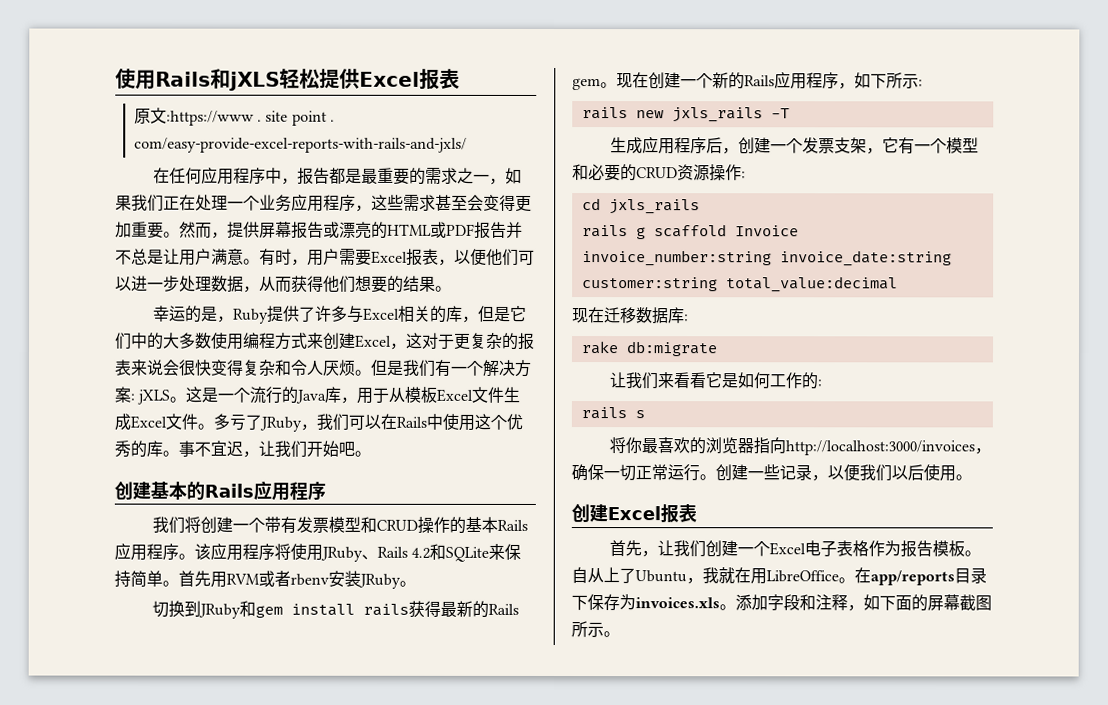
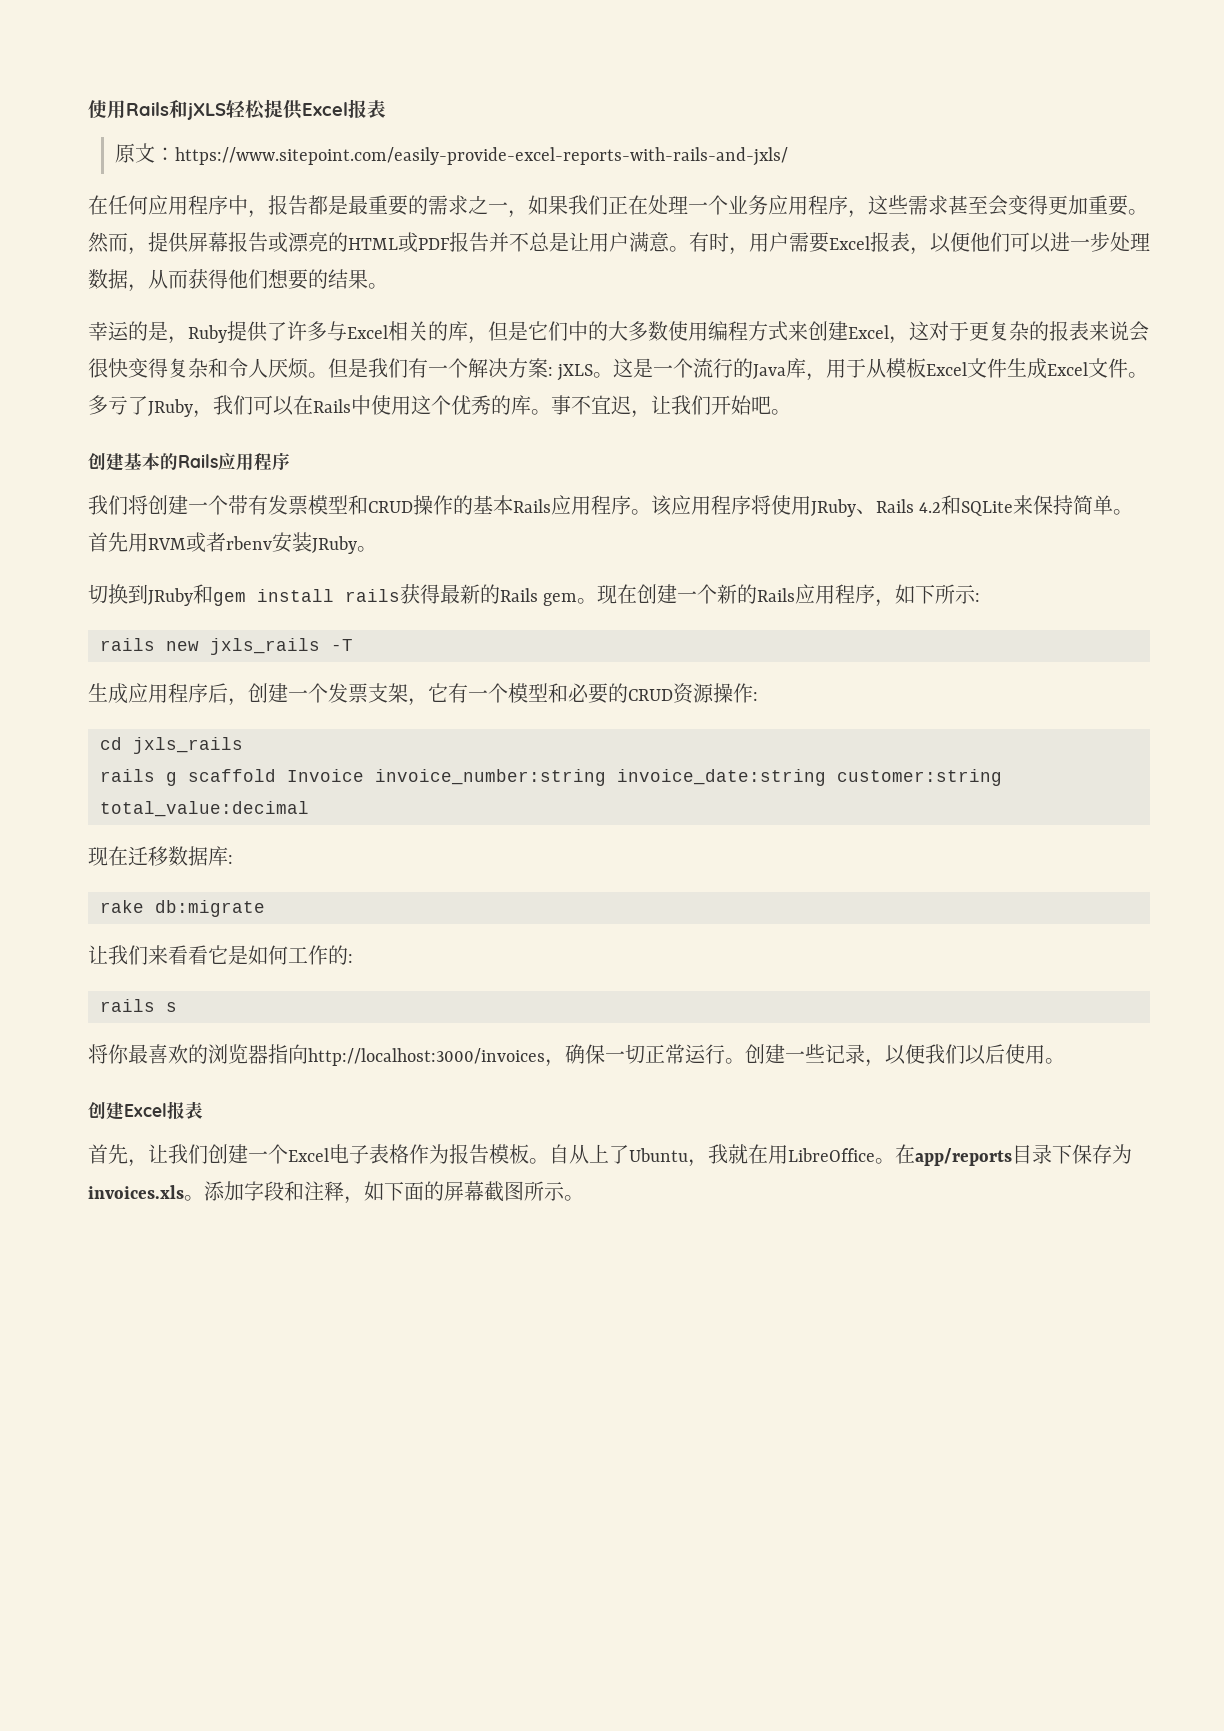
[165,110,336,126] [133,137,467,153] :https://www . site point . com/easy-provide-excel-reports-with-rails-and-jxls/ -> [155,147,789,166] ：https://www.sitepoint.com/easily-provide-excel-reports-with-rails-and-jxls/

